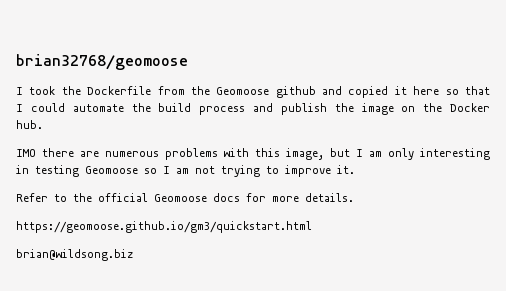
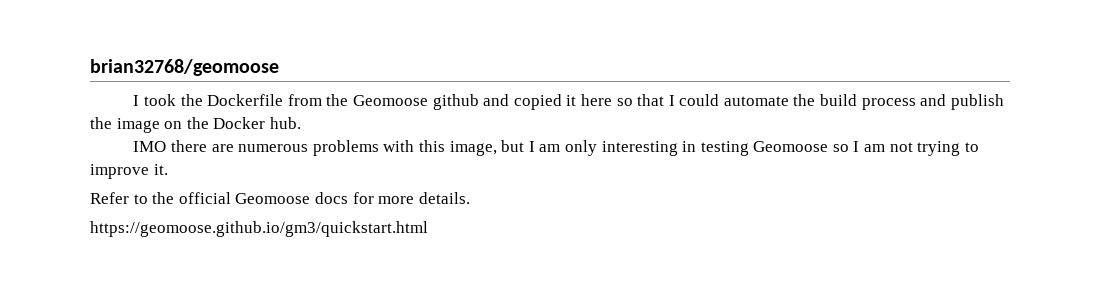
[16,249,133,261] // brian@wildsong.biz -> (428, 229) none

